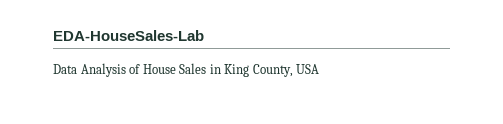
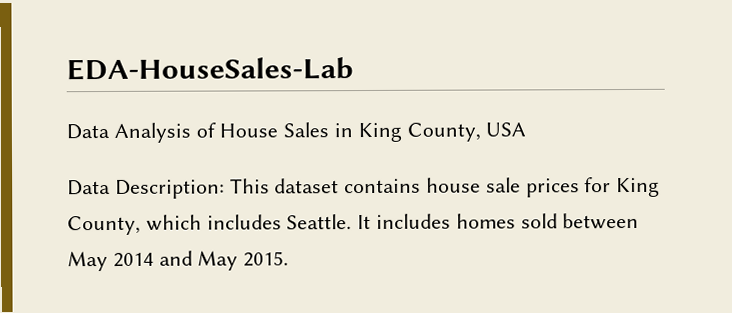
(320, 69) none -> [67,177,661,199] [67,212,640,236] [67,250,290,272] // Data Description: This dataset contains house sale prices for King County, which includes Seattle. It includes homes sold between May 2014 and May 2015.

